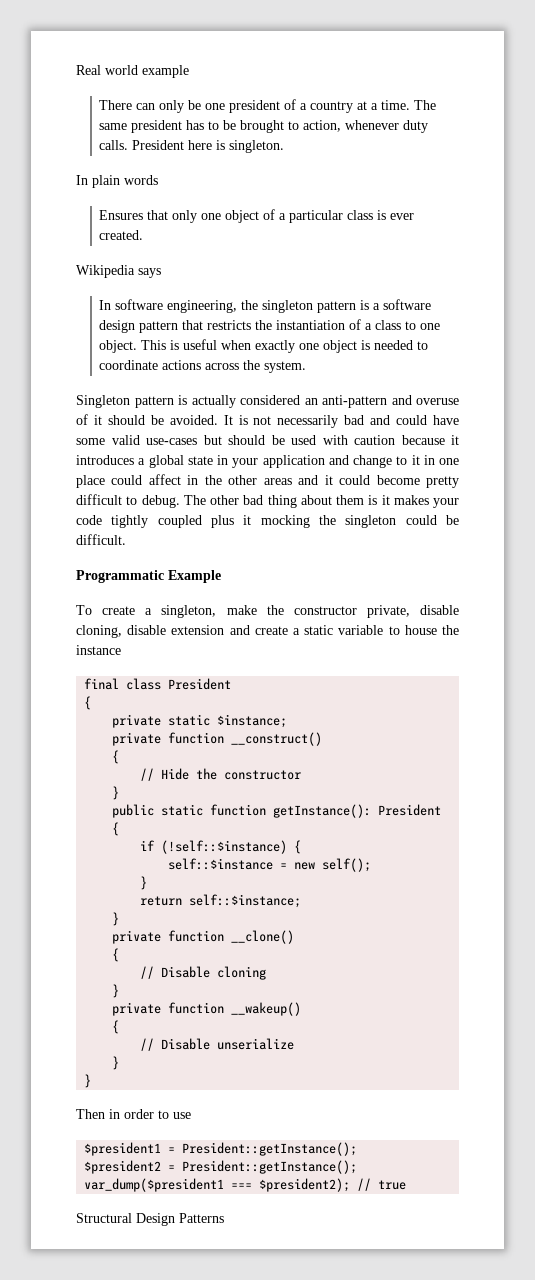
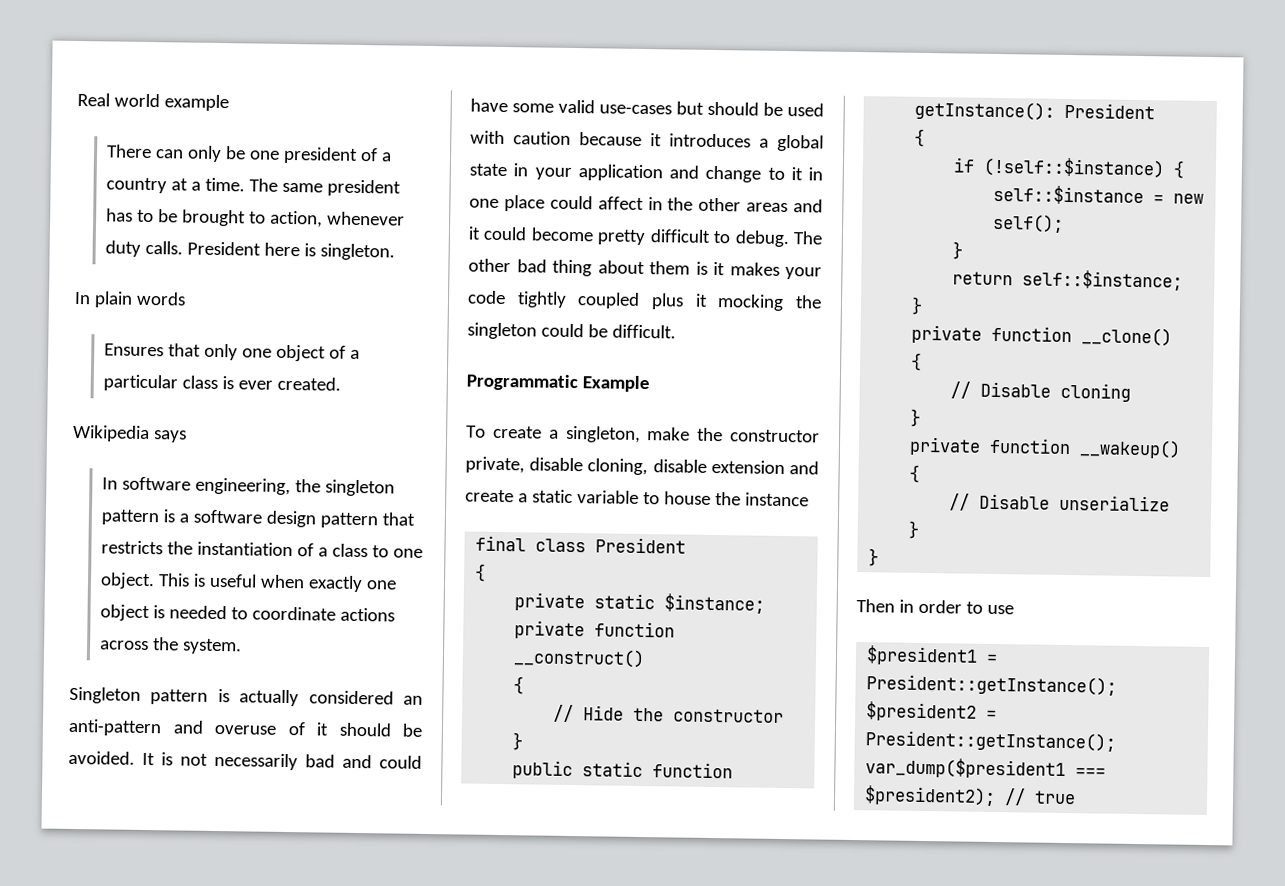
[76,1213,224,1226] // Structural Design Patterns -> (1077, 797) none

